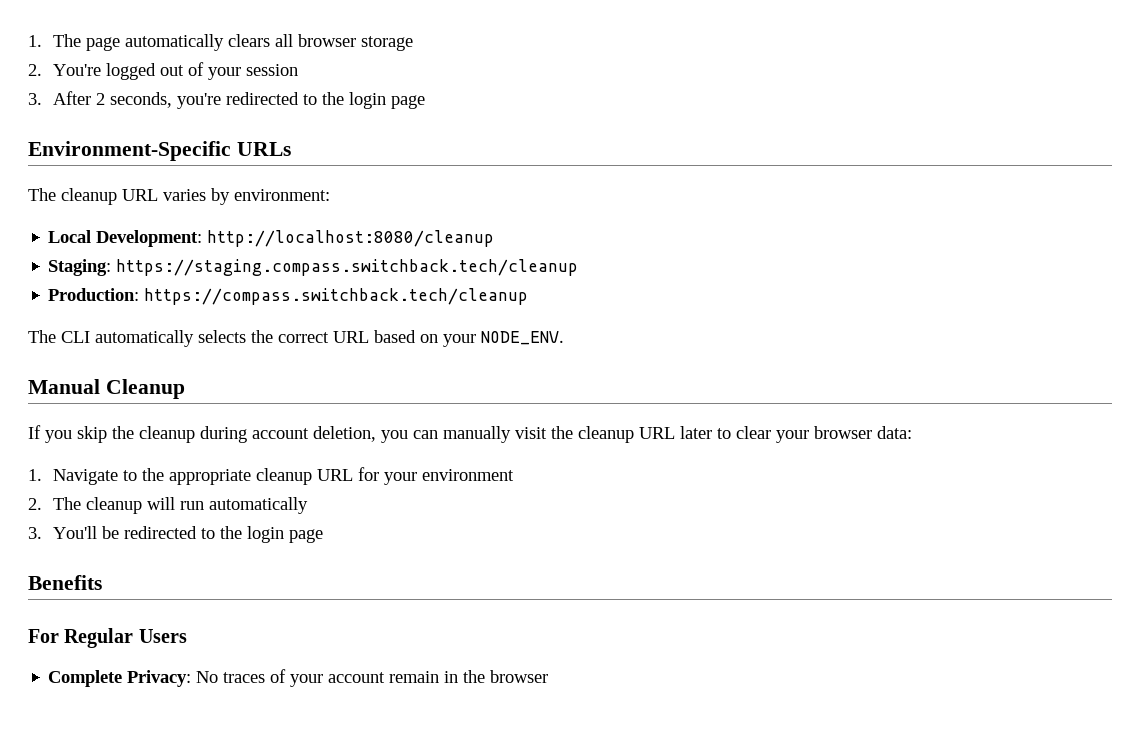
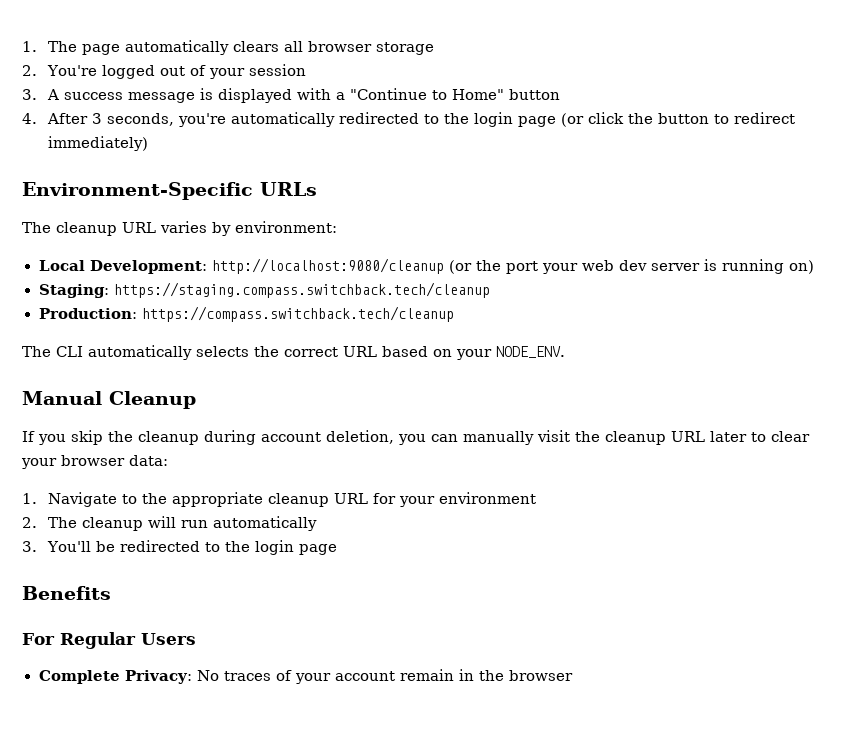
[52,91,105,105] After 2 -> [46,88,560,103] [22,113,102,124] A success message is displayed with a "Continue to Home" button // 4. After 3
[225,92,425,109] redirected to the login page -> [230,112,795,127] [47,136,148,151] automatically redirected to the login page (or click the button to redirect immediately)
[207,230,495,247] http://localhost:8080/cleanup -> [211,258,814,274] http://localhost:9080/cleanup (or the port your web dev server is running on)

